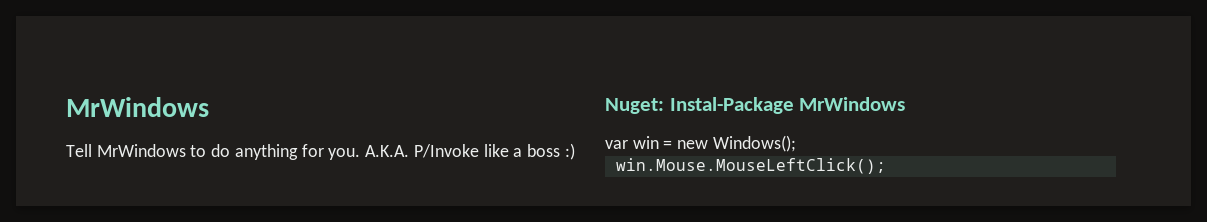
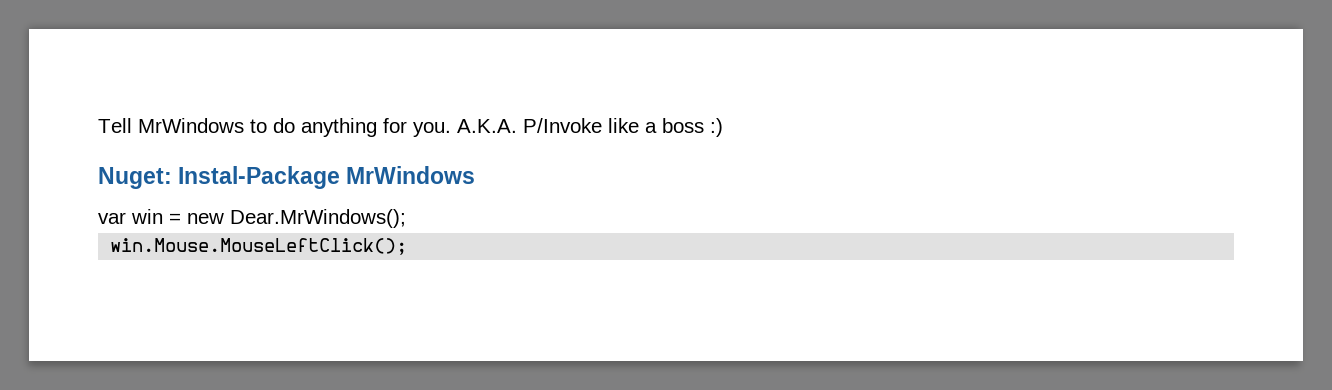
[66,97,209,117] MrWindows // -> (98, 125) none
[712,135,796,152] Windows(); -> [230,209,406,228] Dear.MrWindows();

